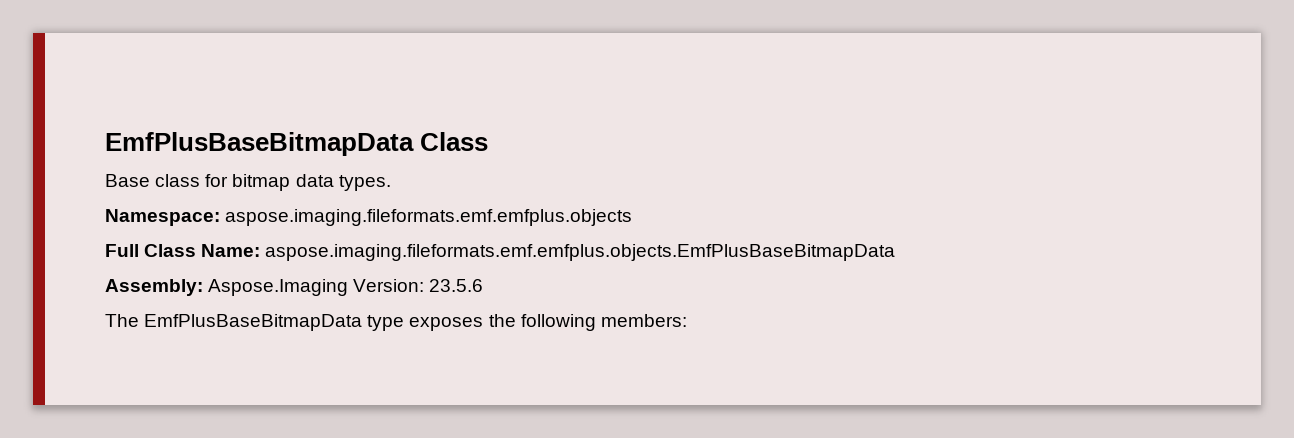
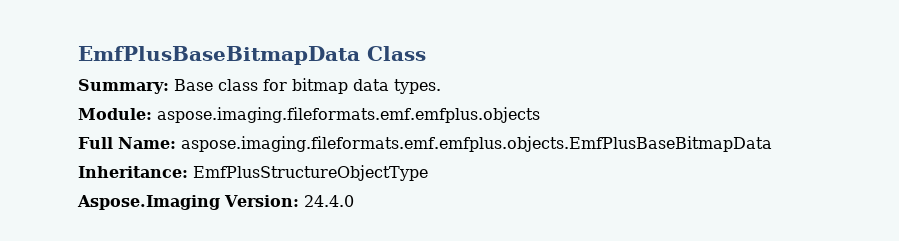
(489, 141) none -> [78,79,169,94] Summary:
[105,209,220,226] Namespace: -> [78,108,152,120] Module:
[144,244,197,257] Class -> (113, 143) none
[105,279,484,296] [105,314,687,331] Assembly: Aspose.Imaging Version: 23.5.6 // The EmfPlusBaseBitmapData type exposes the following members: -> [78,165,428,181] [77,195,354,210] Inheritance: EmfPlusStructureObjectType // Aspose.Imaging Version: 24.4.0

